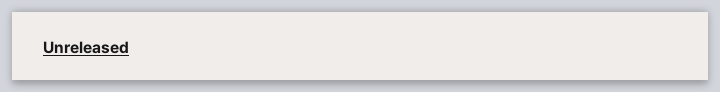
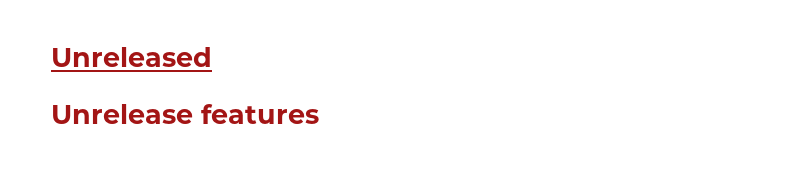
(129, 47) none -> [51,104,319,124] // Unrelease features

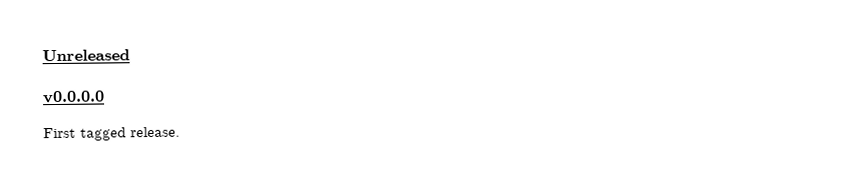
[51,104,319,124] Unrelease features -> [42,90,105,104] [43,126,180,141] v0.0.0.0 // First tagged release.

